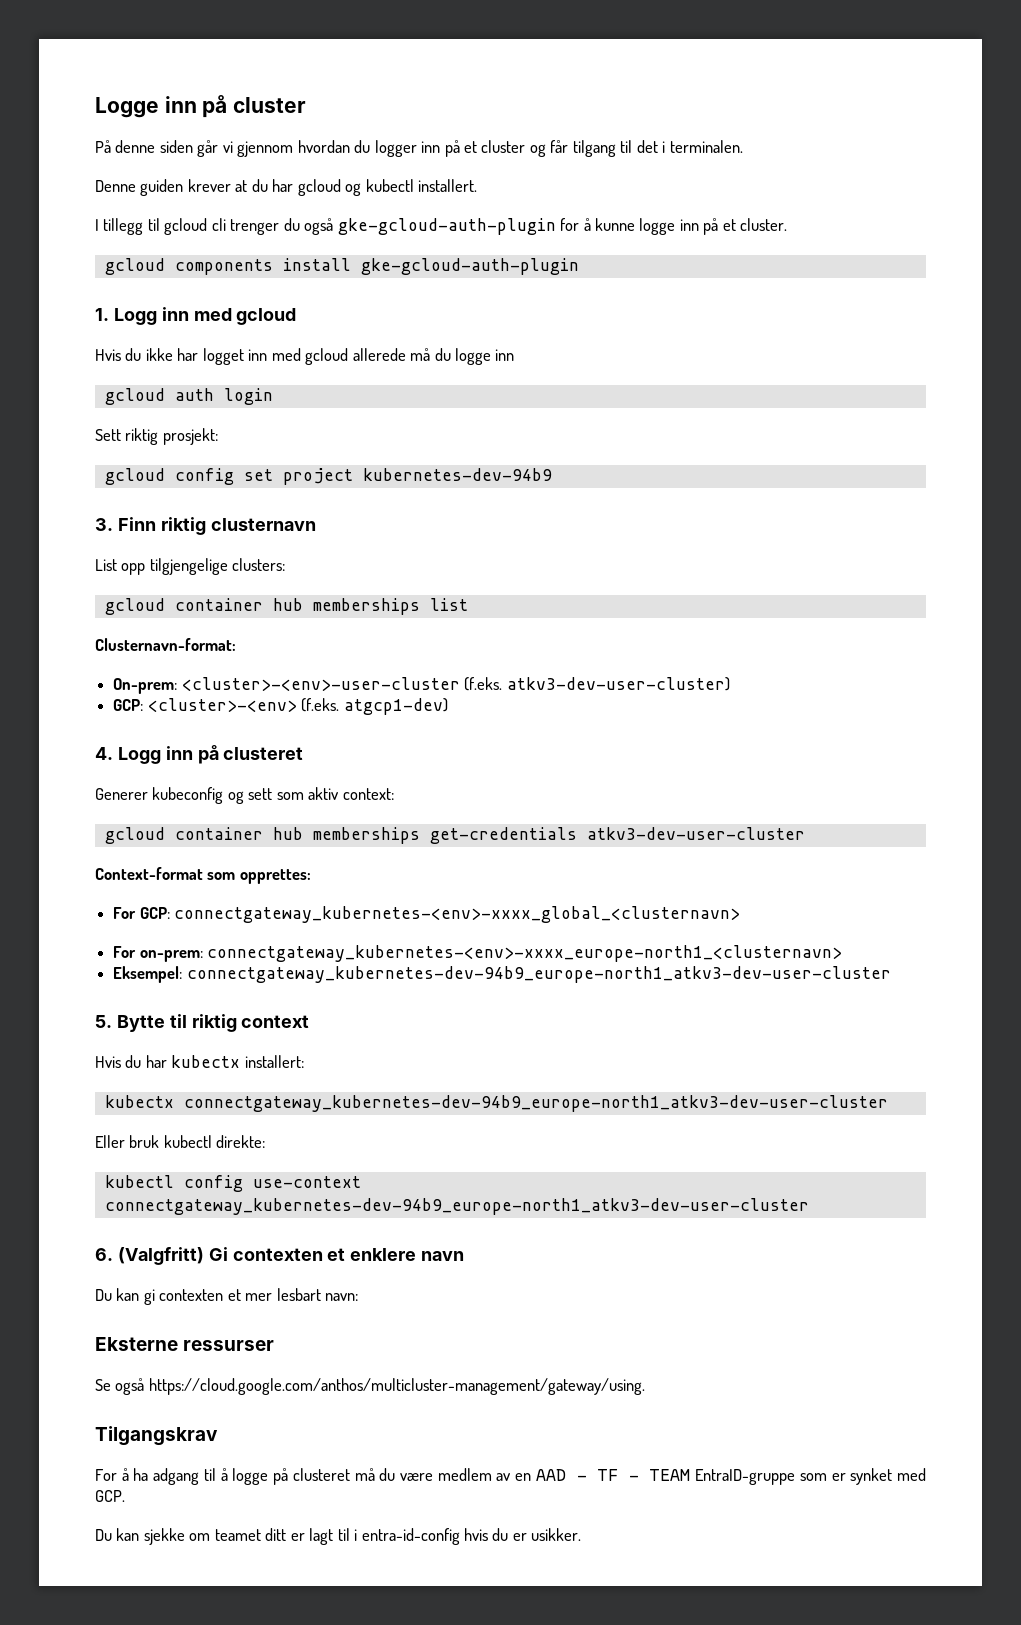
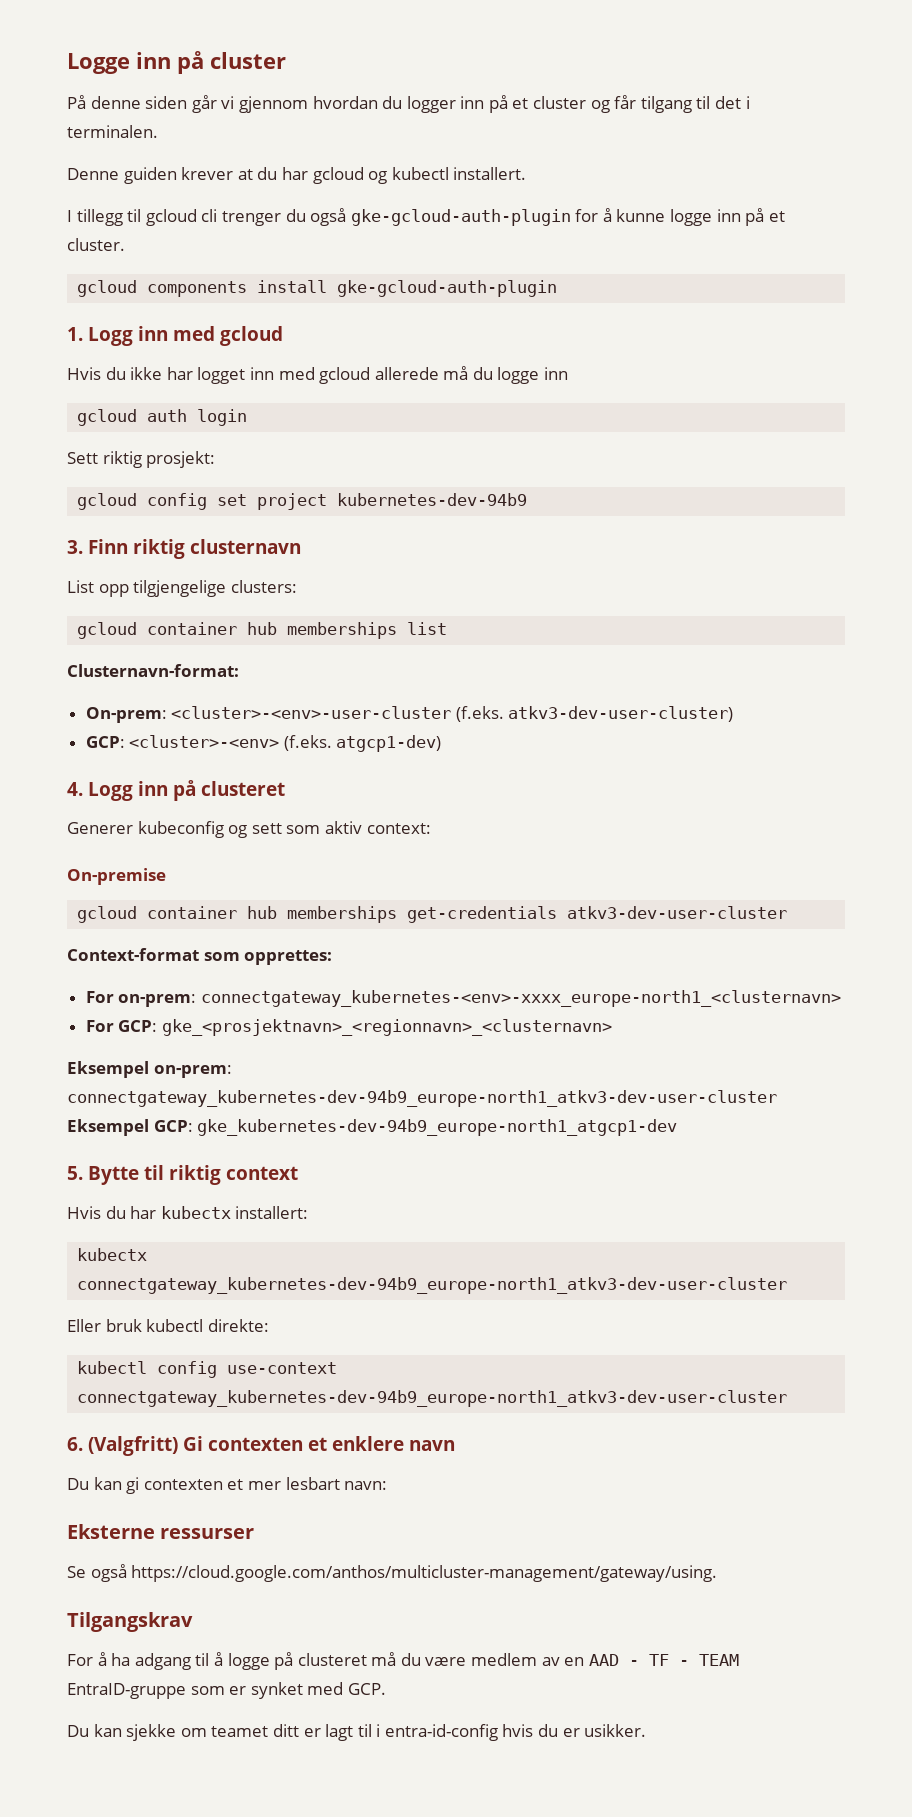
(394, 794) none -> [67,868,166,885] // On-premise
[113,906,741,923] // For GCP: connectgateway_kubernetes-<env>-xxxx_global_<clusternavn> -> (333, 957) none
[113,966,891,983] Eksempel: connectgateway_kubernetes-dev-94b9_europe-north1_atkv3-dev-user-cluster -> [85,1019,612,1036] [67,1061,232,1078] [67,1090,777,1107] [67,1119,678,1136] For GCP: gke_<prosjektnavn>_<regionnavn>_<clusternavn> // Eksempel on-prem: connectgateway_kubernetes-dev-94b9_europe-north1_atkv3-dev-user-cluster Eksempel GCP: gke_kubernetes-dev-94b9_europe-north1_atgcp1-dev

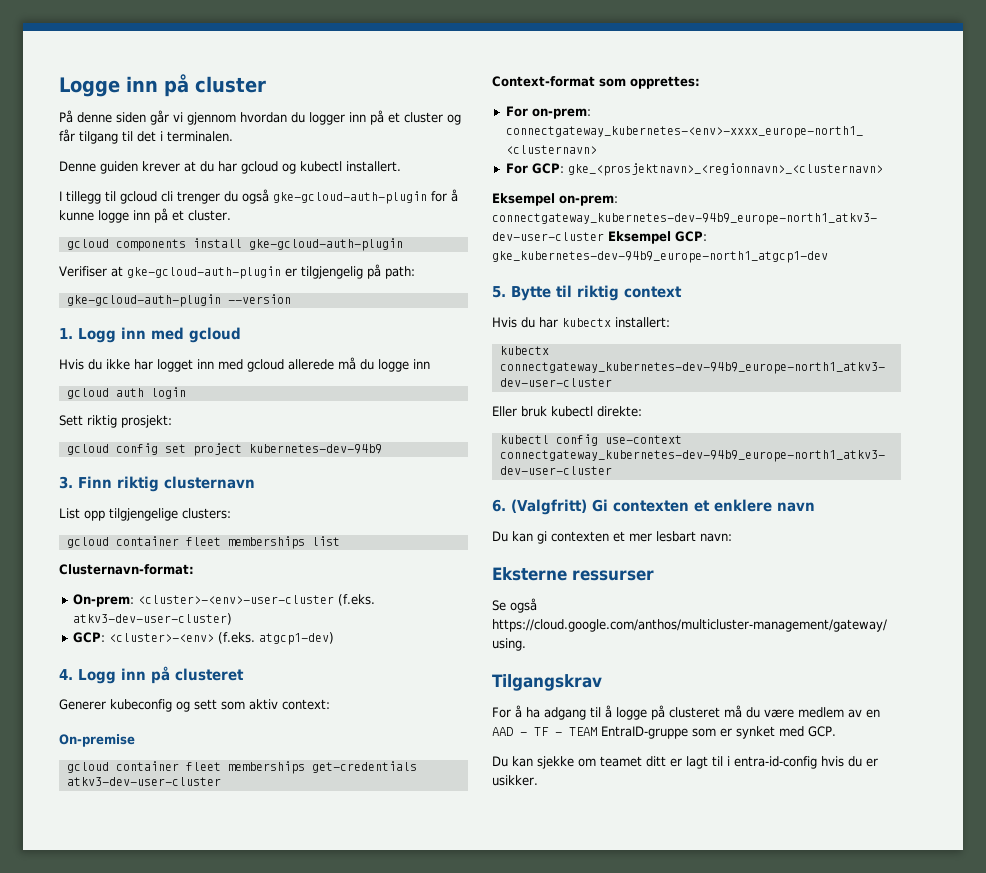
(558, 288) none -> [59,264,415,279] [66,294,291,307] // Verifiser at gke-gcloud-auth-plugin er tilgjengelig på path: // gke-gcloud-auth-plugin --version
[247,622,278,635] hub -> [185,537,221,546] fleet
[247,906,278,919] hub -> [185,762,221,771] fleet

